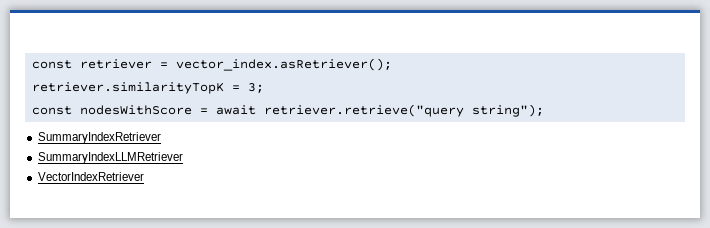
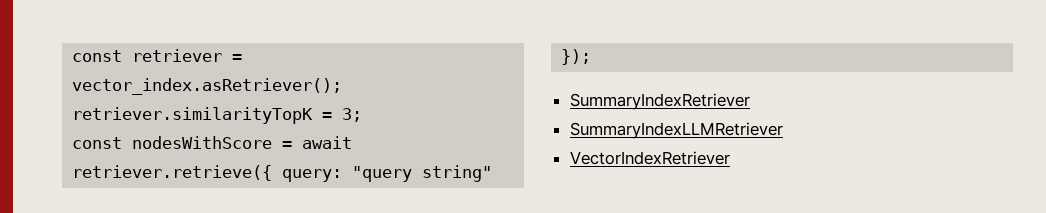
[263,104,544,117] retriever.retrieve("query string"); -> [72,165,493,182] [561,49,592,65] retriever.retrieve({ query: "query string" });

